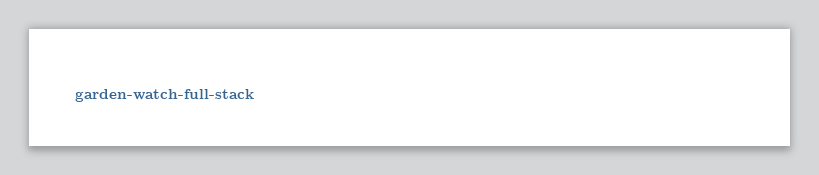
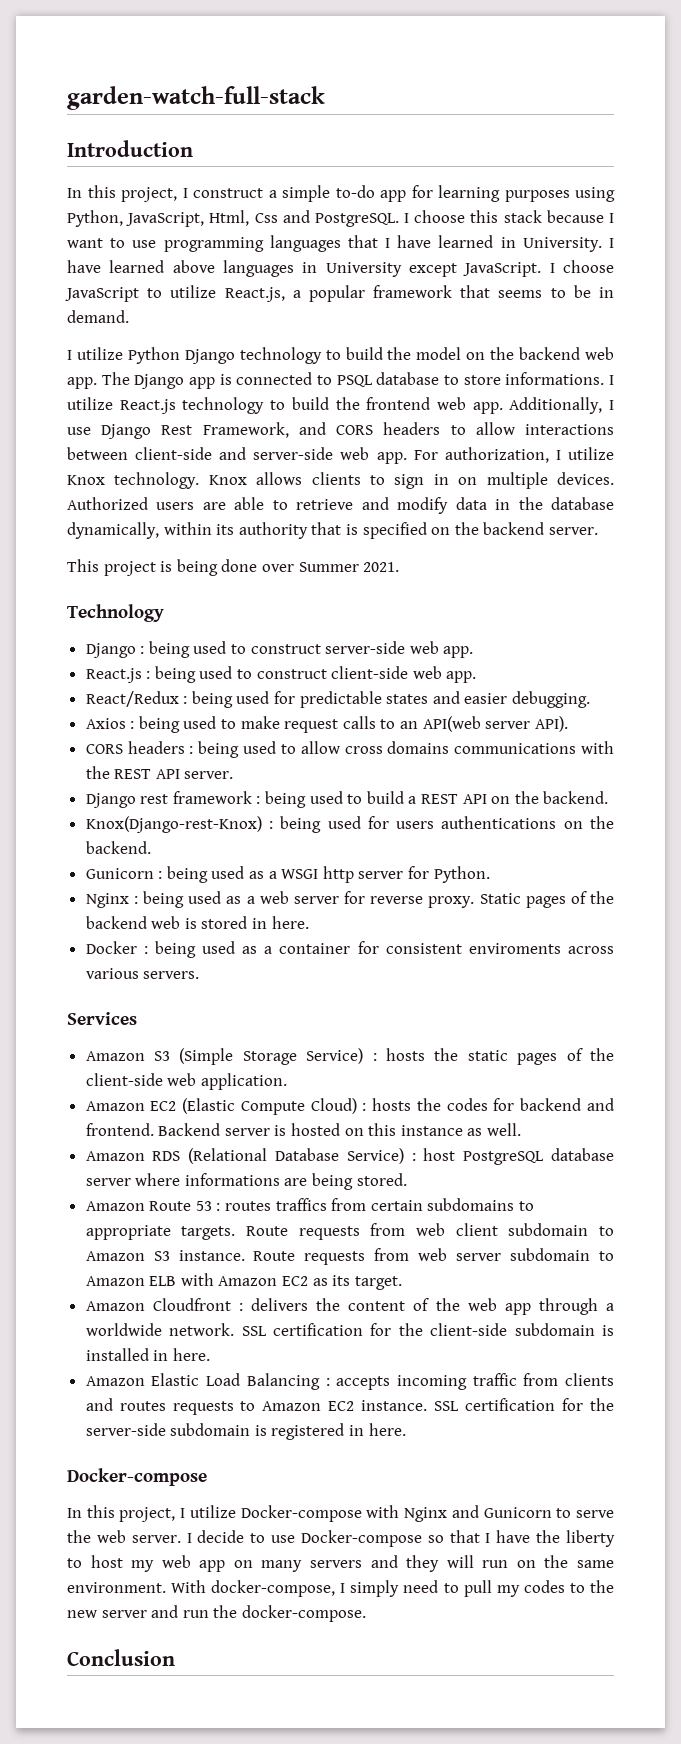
(254, 95) none -> [67,140,193,157] [67,185,615,202] [67,210,614,227] [67,235,614,252] [67,260,614,277] [65,285,614,302] [67,310,129,323] [67,347,615,364] [67,372,615,389] [67,397,614,414] [67,422,614,439] [67,447,614,464] [67,472,614,489] [67,497,614,514] [67,522,598,539] [67,559,400,576] [67,604,164,622] [85,641,474,658] [85,666,477,683] [85,691,591,708] [85,716,568,733] [85,741,614,758] [85,766,234,779] [85,791,609,808] [85,816,614,833] [85,841,151,854] [85,866,490,883] [85,891,614,908] [85,916,309,929] [85,941,614,958] [85,968,200,979] [67,1012,137,1025] [85,1048,614,1065] [85,1073,287,1090] [85,1098,614,1115] [85,1123,522,1136] [85,1148,614,1165] [85,1173,407,1190] [85,1198,535,1211] [85,1223,614,1240] [85,1248,614,1265] [85,1273,402,1290] [85,1298,615,1315] [85,1323,614,1336] [85,1348,210,1361] [85,1373,614,1390] [85,1398,614,1415] [85,1423,406,1440] [67,1468,207,1486] [67,1505,615,1522] [67,1530,616,1547] [67,1555,614,1572] [67,1580,614,1597] [67,1605,366,1622] [67,1649,175,1666] // Introduction // In this project, I construct a simple to-do app for learning purposes using Python, JavaScript, Html, Css and PostgreSQL. I choose this stack because I want to use programming languages that I have learned in University. I have learned above languages in University except JavaScript. I choose JavaScript to utilize React.js, a popular framework that seems to be in demand. // I utilize Python Django technology to build the model on the backend web app. The Django app is connected to PSQL database to store informations. I utilize React.js technology to build the frontend web app. Additionally, I use Django Rest Framework, and CORS headers to allow interactions between client-side and server-side web app. For authorization, I utilize Knox technology. Knox allows clients to sign in on multiple devices. Authorized users are able to retrieve and modify data in the database dynamically, within its authority that is specified on the backend server. // This project is being done over Summer 2021. // Technology // Django : being used to construct server-side web app. // React.js : being used to construct client-side web app. // React/Redux : being used for predictable states and easier debugging. // Axios : being used to make request calls to an API(web server API). // CORS headers : being used to allow cross domains communications with the REST API server. // Django rest framework : being used to build a REST API on the backend. // Knox(Django-rest-Knox) : being used for users authentications on the backend. // Gunicorn : being used as a WSGI http server for Python. // Nginx : being used as a web server for reverse proxy. Static pages of the backend web is stored in here. // Docker : being used as a container for consistent enviroments across various servers. // Services // Amazon S3 (Simple Storage Service) : hosts the static pages of the client-side web application. // Amazon EC2 (Elastic Compute Cloud) : hosts the codes for backend and frontend. Backend server is hosted on this instance as well. // Amazon RDS (Relational Database Service) : host PostgreSQL database server where informations are being stored. // Amazon Route 53 : routes traffics from certain subdomains to appropriate targets. Route requests from web client subdomain to Amazon S3 instance. Route requests from web server subdomain to Amazon ELB with Amazon EC2 as its target. // Amazon Cloudfront : delivers the content of the web app through a worldwide network. SSL certification for the client-side subdomain is installed in here. // Amazon Elastic Load Balancing : accepts incoming traffic from clients and routes requests to Amazon EC2 instance. SSL certification for the server-side subdomain is registered in here. // Docker-compose // In this project, I utilize Docker-compose with Nginx and Gunicorn to serve the web server. I decide to use Docker-compose so that I have the liberty to host my web app on many servers and they will run on the same environment. With docker-compose, I simply need to pull my codes to the new server and run the docker-compose. // Conclusion

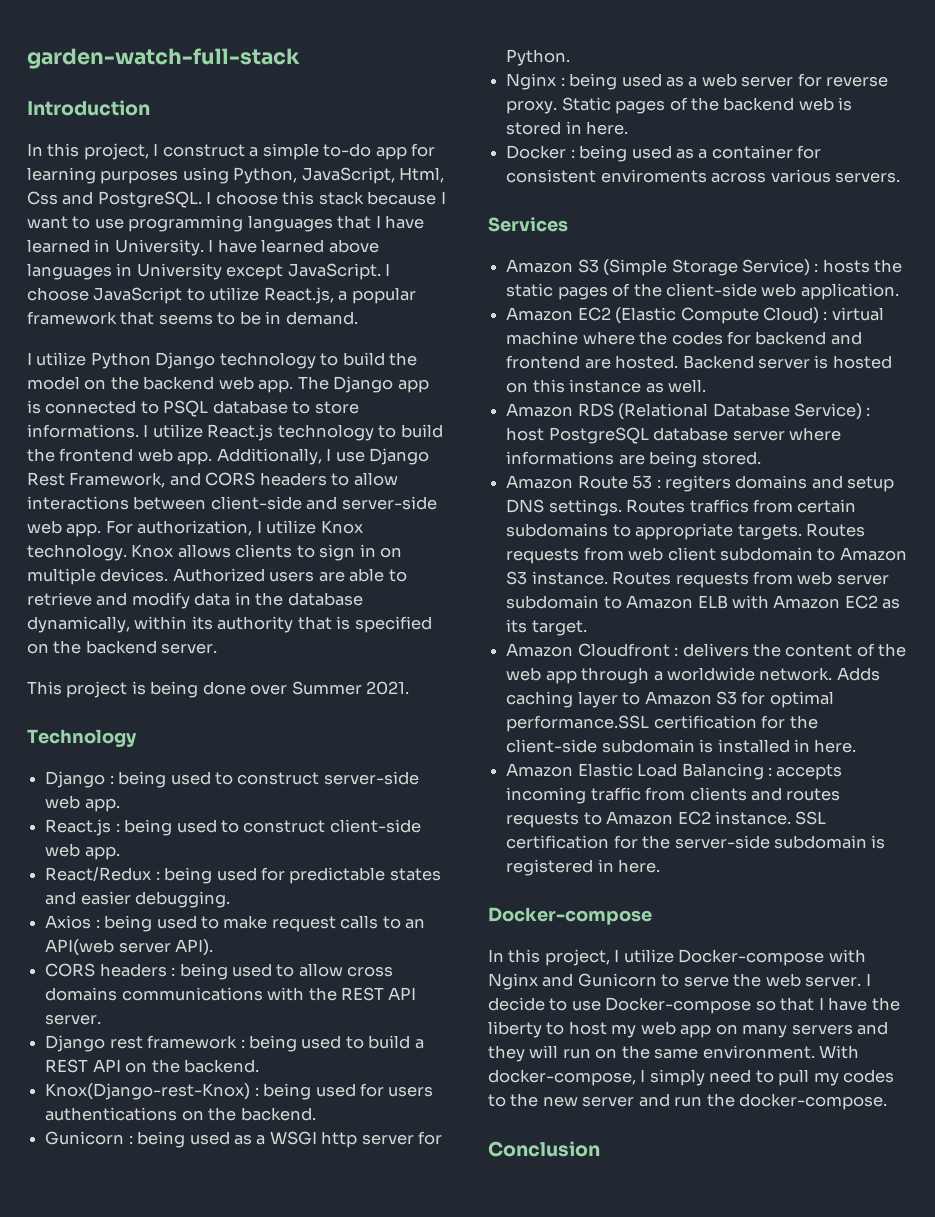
[372,1098,412,1111] hosts -> [831,307,884,321] [506,331,635,345] virtual machine where
[85,1123,154,1136] frontend. -> [506,355,679,369] frontend are hosted.
[225,1201,272,1211] routes -> [664,475,895,492] [506,499,686,516] regiters domains and setup DNS settings. Routes
[246,1226,289,1236] Route -> [805,523,865,537] Routes
[253,1251,296,1261] Route -> [612,571,672,585] Routes
[241,1326,267,1336] SSL -> [836,667,880,681] [506,691,834,708] [506,715,650,732] Adds caching layer to Amazon S3 for optimal performance.SSL

